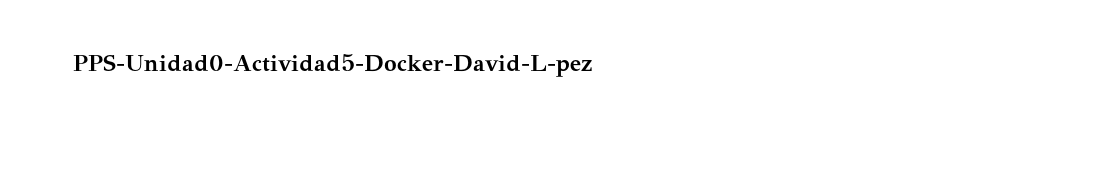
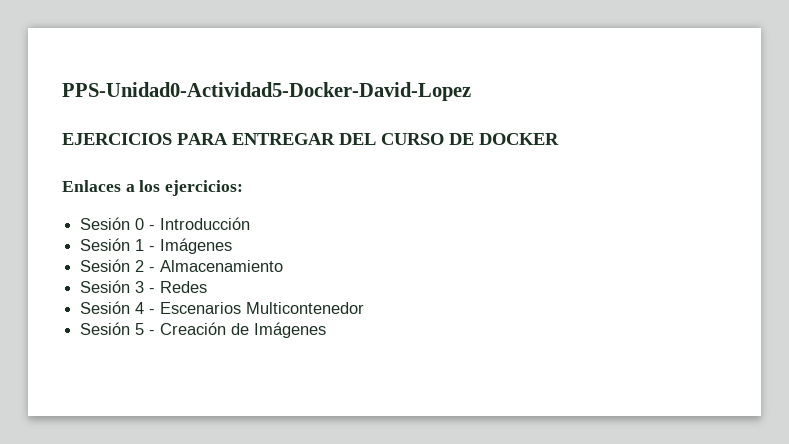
[73,54,592,77] PPS-Unidad0-Actividad5-Docker-David-L-pez -> [62,82,471,101] [62,133,559,145] [62,180,244,196] [80,217,251,230] [80,238,233,254] [80,259,284,272] [80,280,208,293] [80,301,365,314] [80,322,327,338] PPS-Unidad0-Actividad5-Docker-David-Lopez // EJERCICIOS PARA ENTREGAR DEL CURSO DE DOCKER // Enlaces a los ejercicios: // Sesión 0 - Introducción // Sesión 1 - Imágenes // Sesión 2 - Almacenamiento // Sesión 3 - Redes // Sesión 4 - Escenarios Multicontenedor // Sesión 5 - Creación de Imágenes

